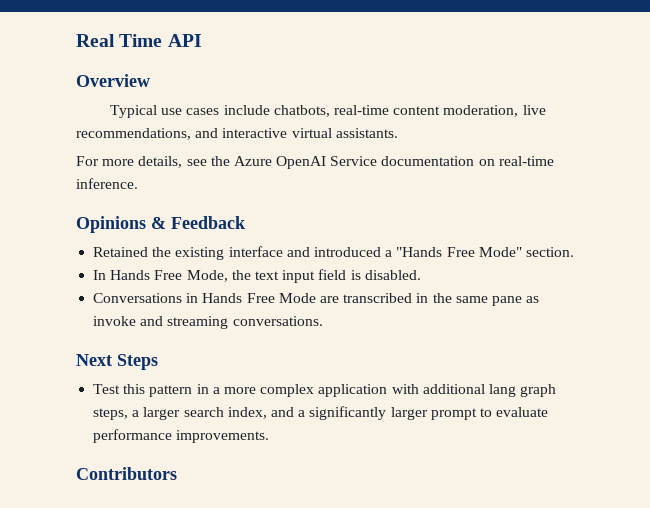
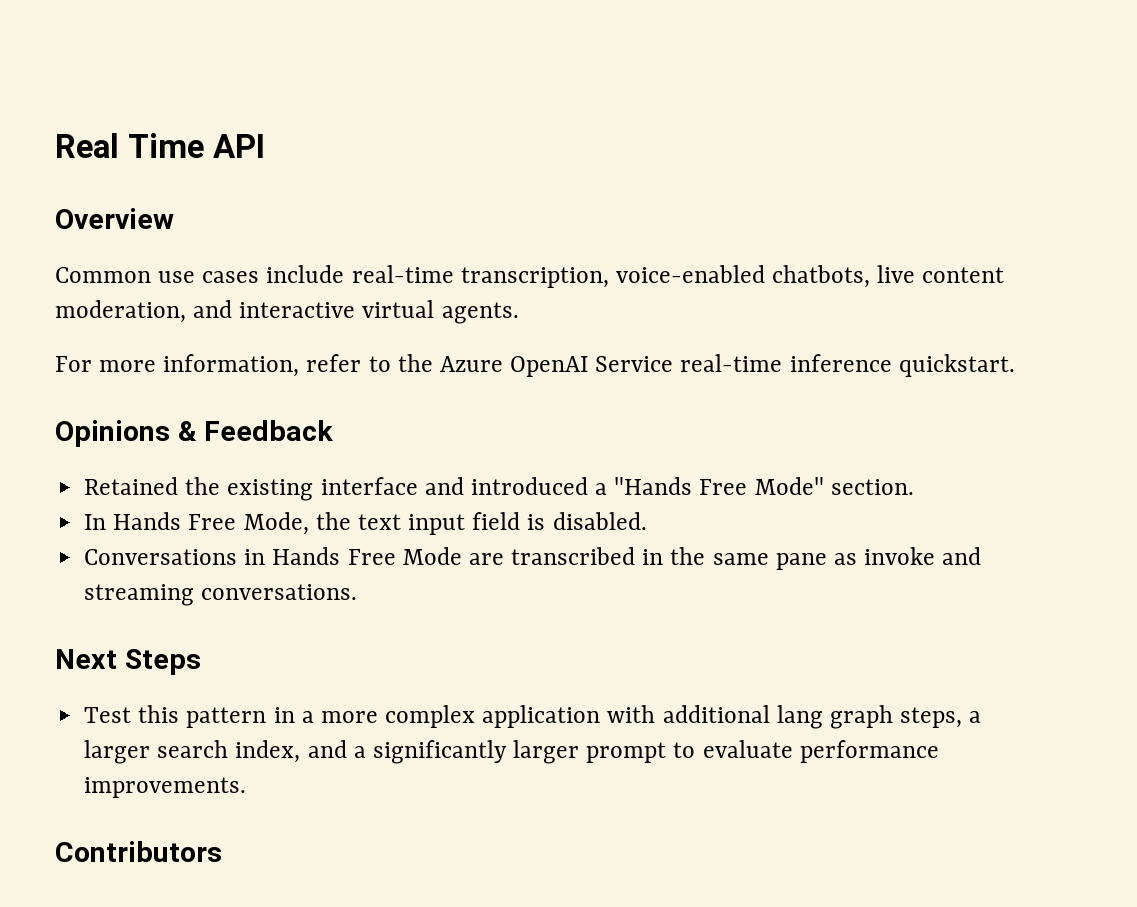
[110,105,158,118] Typical -> [55,267,151,283] Common
[273,105,546,117] [76,128,191,140] chatbots, real-time content moderation, live recommendations, -> [351,265,1005,288] [55,300,186,323] real-time transcription, voice-enabled chatbots, live content moderation,
[335,128,398,138] assistants. -> [441,302,519,324] agents.
[138,156,207,168] details, see -> [163,354,391,377] information, refer to
[381,156,554,166] [76,178,138,189] documentation on real-time inference. -> [680,354,1015,377] real-time inference quickstart.

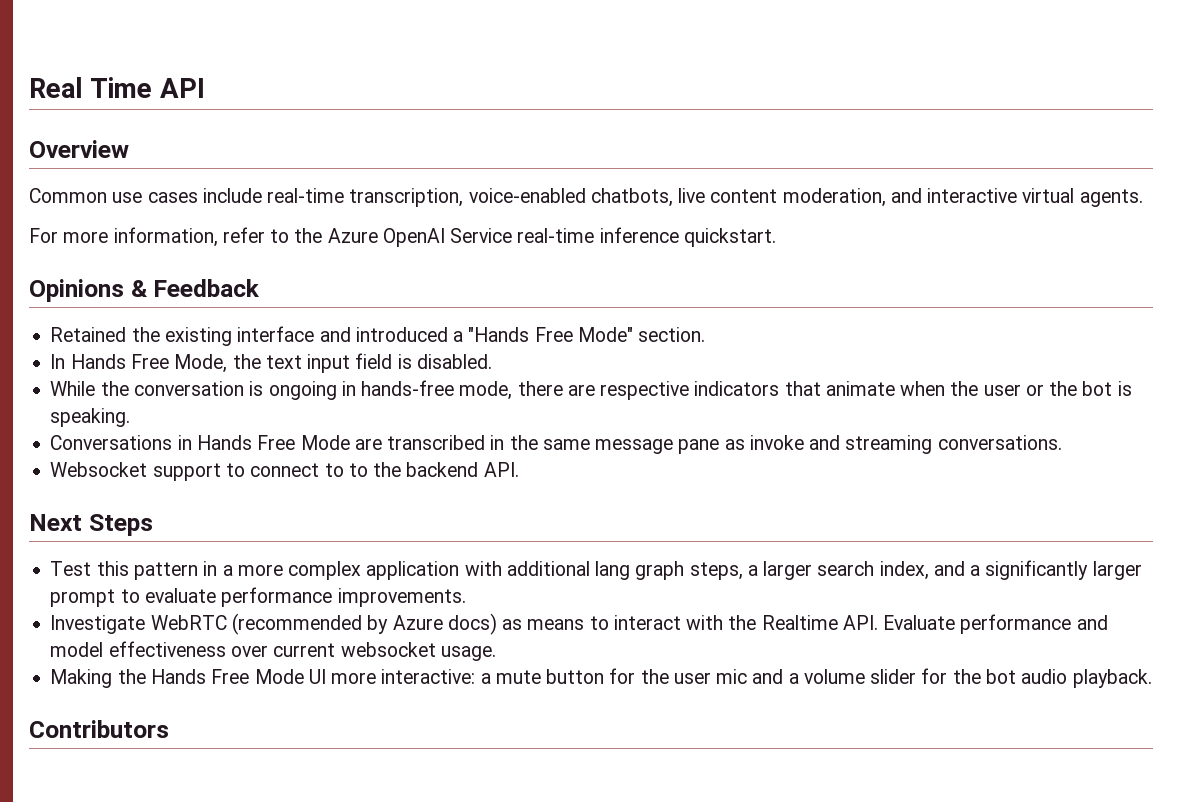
(647, 521) none -> [50,380,1132,400] [50,408,131,427] // While the conversation is ongoing in hands-free mode, there are respective indicators that animate when the user or the bot is speaking.
(769, 559) none -> [595,439,674,454] message
(358, 592) none -> [50,462,519,481] // Websocket support to connect to to the backend API.
(247, 787) none -> [50,613,1108,635] [50,641,496,661] [50,668,1152,688] // Investigate WebRTC (recommended by Azure docs) as means to interact with the Realtime API. Evaluate performance and model effectiveness over current websocket usage. // Making the Hands Free Mode UI more interactive: a mute button for the user mic and a volume slider for the bot audio playback.

